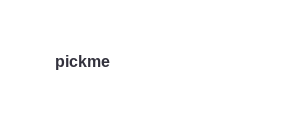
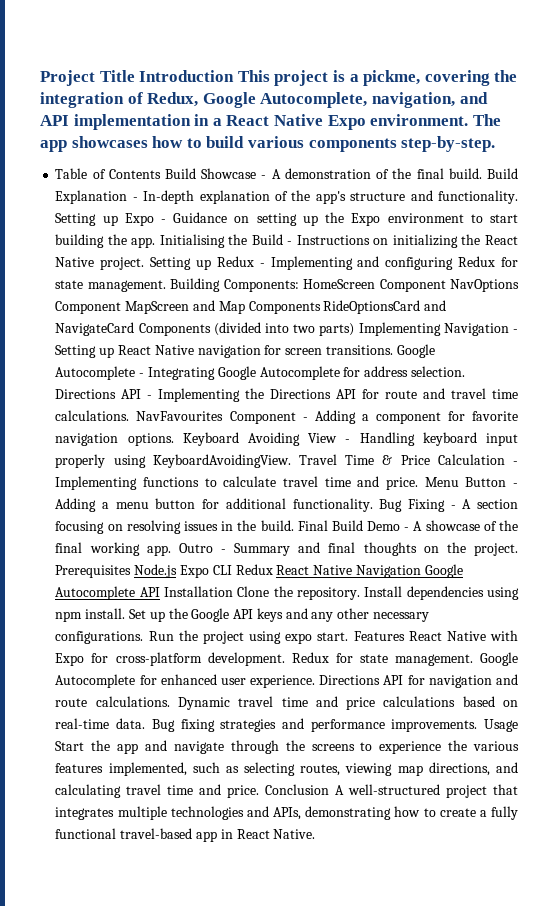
[55,55,110,70] pickme -> [40,70,518,86] [40,92,488,108] [40,114,501,130] [40,136,496,152] [55,168,518,179] [55,190,518,204] [55,212,518,226] [55,234,518,248] [55,256,519,270] [55,278,519,292] [55,300,447,314] [55,322,518,336] [55,344,435,358] [55,366,465,380] [55,388,518,402] [55,410,518,424] [55,432,518,446] [55,454,518,468] [55,476,519,490] [55,498,518,512] [55,520,519,534] [55,542,518,556] [55,564,463,578] [55,586,519,600] [55,608,429,622] [55,630,519,644] [55,652,518,666] [55,674,519,688] [55,696,518,710] [55,718,518,732] [55,740,519,754] [55,762,519,776] [55,784,519,798] [55,806,519,820] [55,828,316,842] Project Title Introduction This project is a pickme, covering the integration of Redux, Google Autocomplete, navigation, and API implementation in a React Native Expo environment. The app showcases how to build various components step-by-step. // Table of Contents Build Showcase - A demonstration of the final build. Build Explanation - In-depth explanation of the app's structure and functionality. Setting up Expo - Guidance on setting up the Expo environment to start building the app. Initialising the Build - Instructions on initializing the React Native project. Setting up Redux - Implementing and configuring Redux for state management. Building Components: HomeScreen Component NavOptions Component MapScreen and Map Components RideOptionsCard and NavigateCard Components (divided into two parts) Implementing Navigation - Setting up React Native navigation for screen transitions. Google Autocomplete - Integrating Google Autocomplete for address selection. Directions API - Implementing the Directions API for route and travel time calculations. NavFavourites Component - Adding a component for favorite navigation options. Keyboard Avoiding View - Handling keyboard input properly using KeyboardAvoidingView. Travel Time & Price Calculation - Implementing functions to calculate travel time and price. Menu Button - Adding a menu button for additional functionality. Bug Fixing - A section focusing on resolving issues in the build. Final Build Demo - A showcase of the final working app. Outro - Summary and final thoughts on the project. Prerequisites Node.js Expo CLI Redux React Native Navigation Google Autocomplete API Installation Clone the repository. Install dependencies using npm install. Set up the Google API keys and any other necessary configurations. Run the project using expo start. Features React Native with Expo for cross-platform development. Redux for state management. Google Autocomplete for enhanced user experience. Directions API for navigation and route calculations. Dynamic travel time and price calculations based on real-time data. Bug fixing strategies and performance improvements. Usage Start the app and navigate through the screens to experience the various features implemented, such as selecting routes, viewing map directions, and calculating travel time and price. Conclusion A well-structured project that integrates multiple technologies and APIs, demonstrating how to create a fully functional travel-based app in React Native.

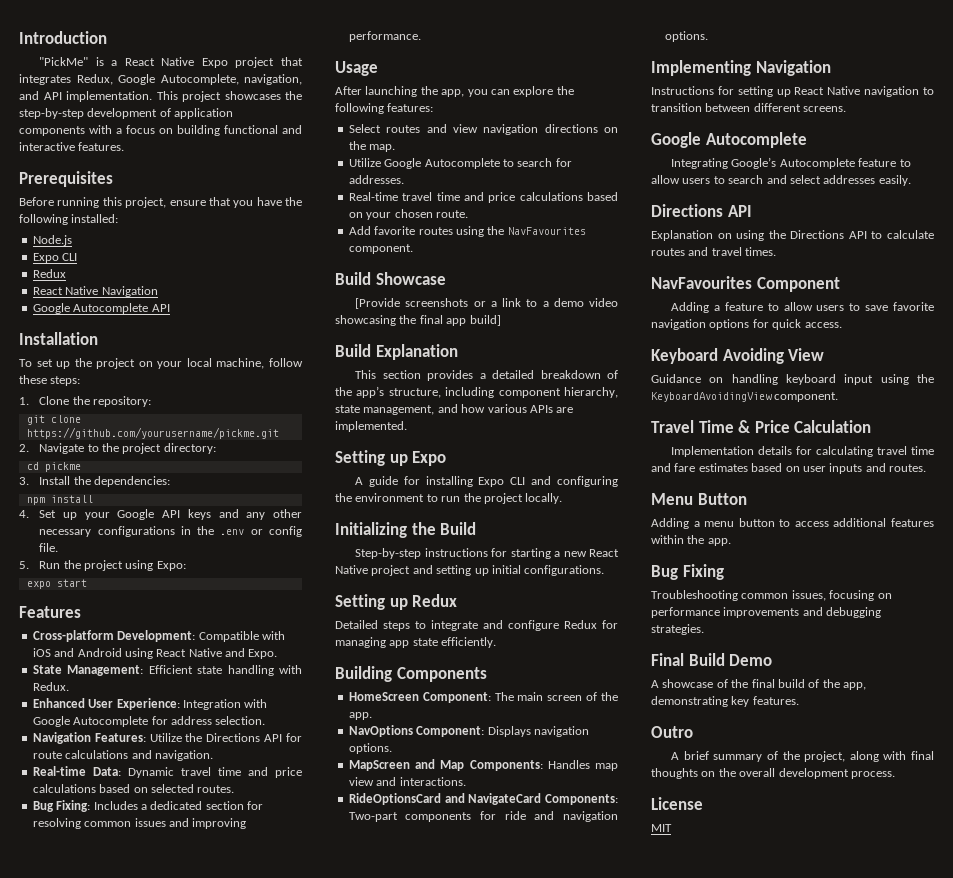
[40,70,135,86] Project Title -> (19, 37) none
[237,70,518,86] [40,92,143,108] This project is a pickme, covering the integration of -> [39,57,303,68] [19,74,71,85] // "PickMe" is a React Native Expo project that integrates
[73,114,501,130] [40,136,496,152] [55,168,518,179] [55,190,518,204] [55,212,518,226] [55,234,518,248] [55,256,519,270] [55,278,519,292] [55,300,447,314] [55,322,518,336] [55,344,435,358] [55,366,465,380] [55,388,518,402] [55,410,518,424] [55,432,518,446] [55,454,518,468] [55,476,519,490] [55,498,518,512] [55,520,519,534] [55,542,518,556] [55,565,132,578] implementation in a React Native Expo environment. The app showcases how to build various components step-by-step. // Table of Contents Build Showcase - A demonstration of the final build. Build Explanation - In-depth explanation of the app's structure and functionality. Setting up Expo - Guidance on setting up the Expo environment to start building the app. Initialising the Build - Instructions on initializing the React Native project. Setting up Redux - Implementing and configuring Redux for state management. Building Components: HomeScreen Component NavOptions Component MapScreen and Map Components RideOptionsCard and NavigateCard Components (divided into two parts) Implementing Navigation - Setting up React Native navigation for screen transitions. Google Autocomplete - Integrating Google Autocomplete for address selection. Directions API - Implementing the Directions API for route and travel time calculations. NavFavourites Component - Adding a component for favorite navigation options. Keyboard Avoiding View - Handling keyboard input properly using KeyboardAvoidingView. Travel Time & Price Calculation - Implementing functions to calculate travel time and price. Menu Button - Adding a menu button for additional functionality. Bug Fixing - A section focusing on resolving issues in the build. Final Build Demo - A showcase of the final working app. Outro - Summary and final thoughts on the project. Prerequisites -> [66,91,302,102] [19,108,234,119] [19,125,302,136] [19,142,125,151] [19,171,113,187] [19,197,302,208] [19,214,119,225] implementation. This project showcases the step-by-step development of application components with a focus on building functional and interactive features. // Prerequisites // Before running this project, ensure that you have the following installed: //
[179,564,273,578] Expo CLI Redux -> [32,253,78,263] [32,269,66,278] // Expo CLI // Redux //
(421, 571) none -> (158, 291) //
(160, 592) none -> (170, 308) //
[237,586,519,600] [55,608,126,622] Clone the repository. Install dependencies using npm install. -> [19,358,303,369] [19,375,81,386] [19,396,152,407] [26,415,81,425] [26,427,279,439] [19,443,216,454] [26,462,81,472] [19,476,171,487] [26,495,93,505] [19,510,29,518] // To set up the project on your local machine, follow these steps: // 1. Clone the repository: // git clone https://github.com/yourusername/pickme.git // 2. Navigate to the project directory: // cd pickme // 3. Install the dependencies: // npm install // 4.
[168,608,188,619] the -> [84,512,110,520] your
[55,630,519,644] [55,652,518,666] [55,674,519,688] [55,696,170,707] configurations. Run the project using expo start. Features React Native with Expo for cross-platform development. Redux for state management. Google Autocomplete for enhanced user experience. Directions API for navigation and route calculations. -> [97,526,302,537] [39,543,59,552] [19,560,186,571] [26,579,87,589] [19,606,81,618] [32,630,285,642] [32,648,278,659] [32,665,302,676] [32,682,69,691] [32,698,268,710] [32,716,266,727] [32,732,302,744] [32,750,213,761] [32,766,121,776] configurations in the .env or config file. // 5. Run the project using Expo: // expo start // Features // Cross-platform Development: Compatible with iOS and Android using React Native and Expo. // State Management: Efficient state handling with Redux. // Enhanced User Experience: Integration with Google Autocomplete for address selection. // Navigation Features: Utilize the Directions API for route calculations and navigation. // Real-time Data:
[55,718,518,732] [55,740,519,754] [55,762,519,776] [55,784,519,798] [55,806,519,820] [55,828,316,842] real-time data. Bug fixing strategies and performance improvements. Usage Start the app and navigate through the screens to experience the various features implemented, such as selecting routes, viewing map directions, and calculating travel time and price. Conclusion A well-structured project that integrates multiple technologies and APIs, demonstrating how to create a fully functional travel-based app in React Native. -> [150,784,235,793] [32,800,263,812] [32,818,247,829] [348,31,421,42] [335,61,378,76] [335,86,574,97] [335,103,434,114] [348,124,618,135] [348,141,396,152] [348,158,572,169] [348,175,404,184] [348,192,618,203] [348,209,468,220] [348,226,586,237] [348,244,413,254] [335,272,446,285] [355,298,618,309] [335,315,501,326] [335,344,458,360] [355,370,618,381] [335,386,618,398] [335,404,574,415] [335,421,407,432] [335,450,447,466] [355,476,618,487] [335,493,563,504] [335,522,477,538] [355,548,619,559] [335,565,605,576] [335,594,458,610] [335,620,618,631] [335,637,497,648] [335,666,487,682] [348,692,618,703] [348,712,372,720] [348,725,589,737] [348,743,392,754] [348,759,618,771] [348,777,466,786] [348,793,618,805] [348,811,618,822] [664,31,708,42] [651,60,831,76] [651,86,934,97] [651,103,847,112] [651,132,807,148] [671,157,911,169] [651,175,911,186] [651,204,752,217] [651,230,934,241] [651,247,777,256] [651,276,840,292] [671,302,934,313] [651,319,842,330] [651,348,825,364] [651,374,934,385] [651,392,839,402] [651,420,872,433] [671,446,934,457] [651,463,926,474] [651,493,747,505] [651,518,934,529] [651,535,731,546] [651,564,724,580] [651,590,892,601] [651,607,882,618] [651,624,704,635] [651,653,773,666] [651,679,866,690] [651,696,799,707] [651,726,693,738] [671,751,934,762] [651,768,895,779] [651,797,703,810] [651,824,672,832] selected routes. // Bug Fixing: Includes a dedicated section for resolving common issues and improving performance. // Usage // After launching the app, you can explore the following features: // Select routes and view navigation directions on the map. // Utilize Google Autocomplete to search for addresses. // Real-time travel time and price calculations based on your chosen route. // Add favorite routes using the NavFavourites component. // Build Showcase // [Provide screenshots or a link to a demo video showcasing the final app build] // Build Explanation // This section provides a detailed breakdown of the app’s structure, including component hierarchy, state management, and how various APIs are implemented. // Setting up Expo // A guide for installing Expo CLI and configuring the environment to run the project locally. // Initializing the Build // Step-by-step instructions for starting a new React Native project and setting up initial configurations. // Setting up Redux // Detailed steps to integrate and configure Redux for managing app state efficiently. // Building Components // HomeScreen Component: The main screen of the app. // NavOptions Component: Displays navigation options. // MapScreen and Map Components: Handles map view and interactions. // RideOptionsCard and NavigateCard Components: Two-part components for ride and navigation options. // Implementing Navigation // Instructions for setting up React Native navigation to transition between different screens. // Google Autocomplete // Integrating Google’s Autocomplete feature to allow users to search and select addresses easily. // Directions API // Explanation on using the Directions API to calculate routes and travel times. // NavFavourites Component // Adding a feature to allow users to save favorite navigation options for quick access. // Keyboard Avoiding View // Guidance on handling keyboard input using the KeyboardAvoidingView component. // Travel Time & Price Calculation // Implementation details for calculating travel time and fare estimates based on user inputs and routes. // Menu Button // Adding a menu button to access additional features within the app. // Bug Fixing // Troubleshooting common issues, focusing on performance improvements and debugging strategies. // Final Build Demo // A showcase of the final build of the app, demonstrating key features. // Outro // A brief summary of the project, along with final thoughts on the overall development process. // License // MIT

